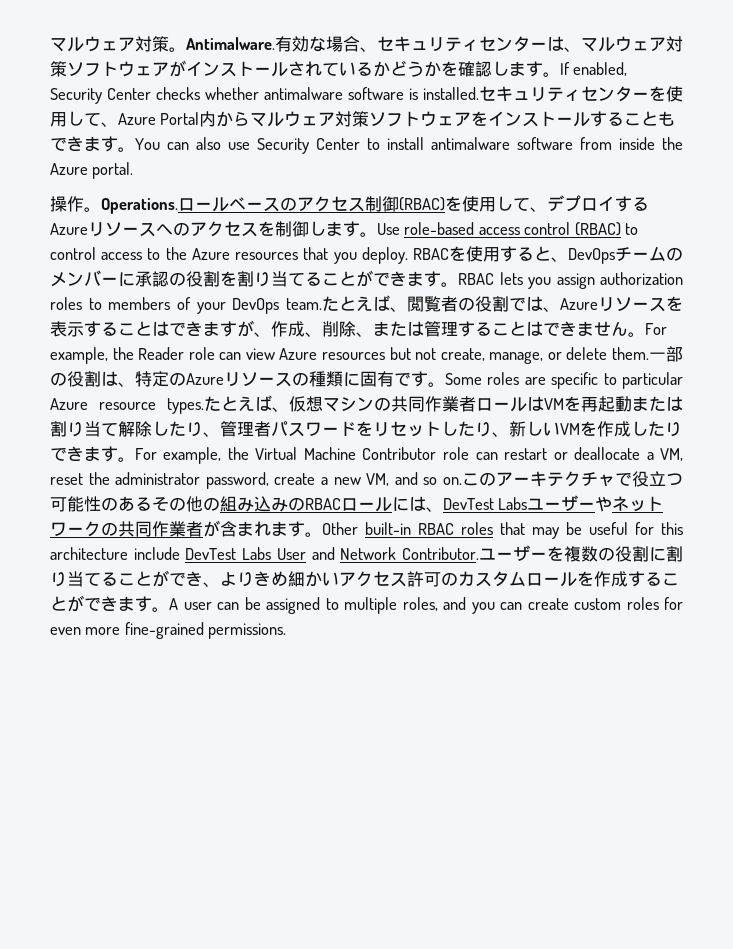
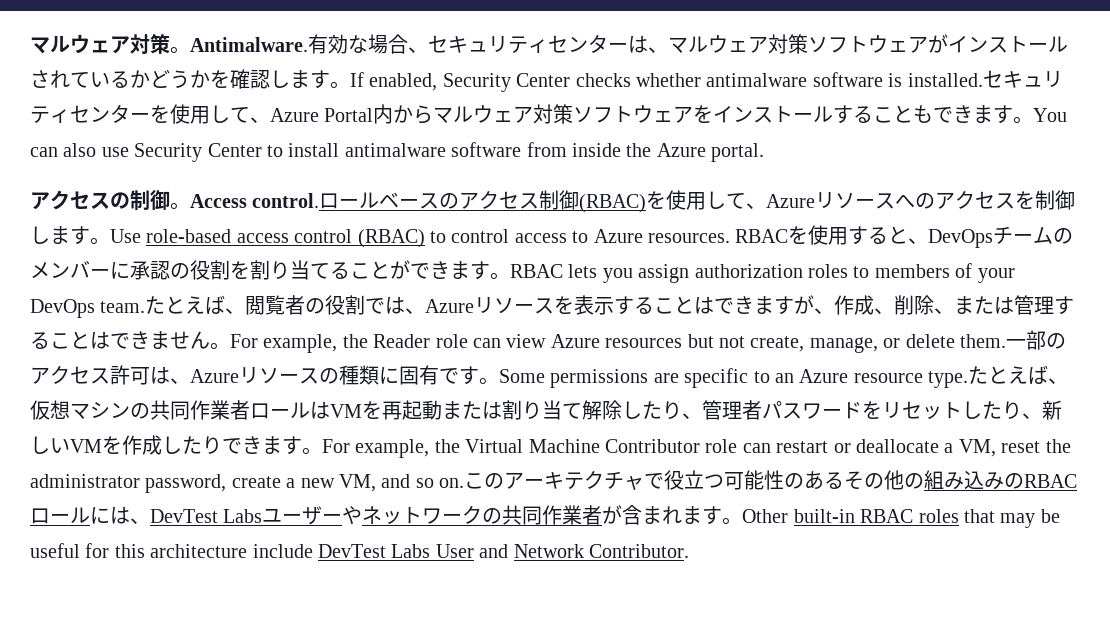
[50,196,178,214] 操作。Operations. -> [30,190,320,210] アクセスの制御。Access control.
[547,195,649,212] デプロイする -> (767, 206) none
[165,247,408,264] the Azure resources that you deploy. -> [593,229,730,243] Azure resources.
[67,371,186,387] 役割は、特定の -> [30,365,190,385] アクセス許可は、
[487,372,520,385] roles -> [550,369,649,388] permissions
[621,372,683,389] particular -> [774,373,794,383] an
[167,398,205,414] types. -> [928,371,969,388] type.
[479,545,684,562] [50,570,679,587] [50,595,683,614] [50,622,287,639] ユーザーを複数の役割に割り当てることができ、よりきめ細かいアクセス許可のカスタムロールを作成することができます。A user can be assigned to multiple roles, and you can create custom roles for even more fine-grained permissions. -> (689, 551) none

